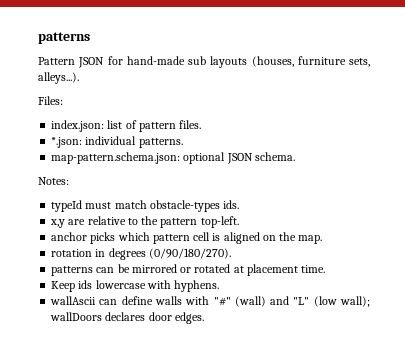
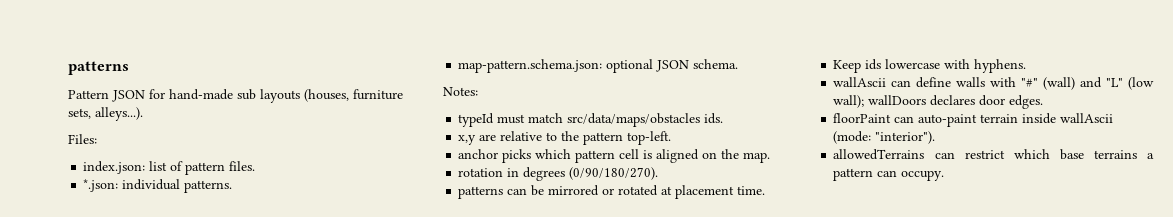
[149,200,220,212] obstacle-types -> [567,113,701,127] src/data/maps/obstacles
(204, 318) none -> [833,113,1114,127] [833,131,936,144] [833,149,1154,160] [833,168,945,181] // floorPaint can auto-paint terrain inside wallAscii (mode: "interior"). // allowedTerrains can restrict which base terrains a pattern can occupy.

